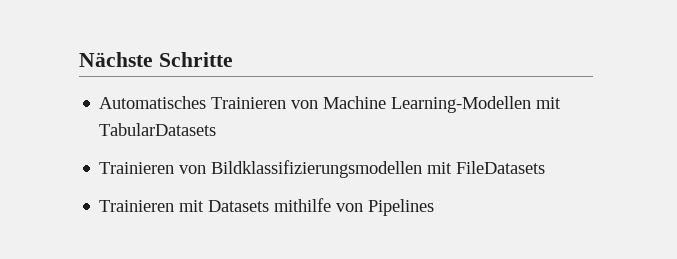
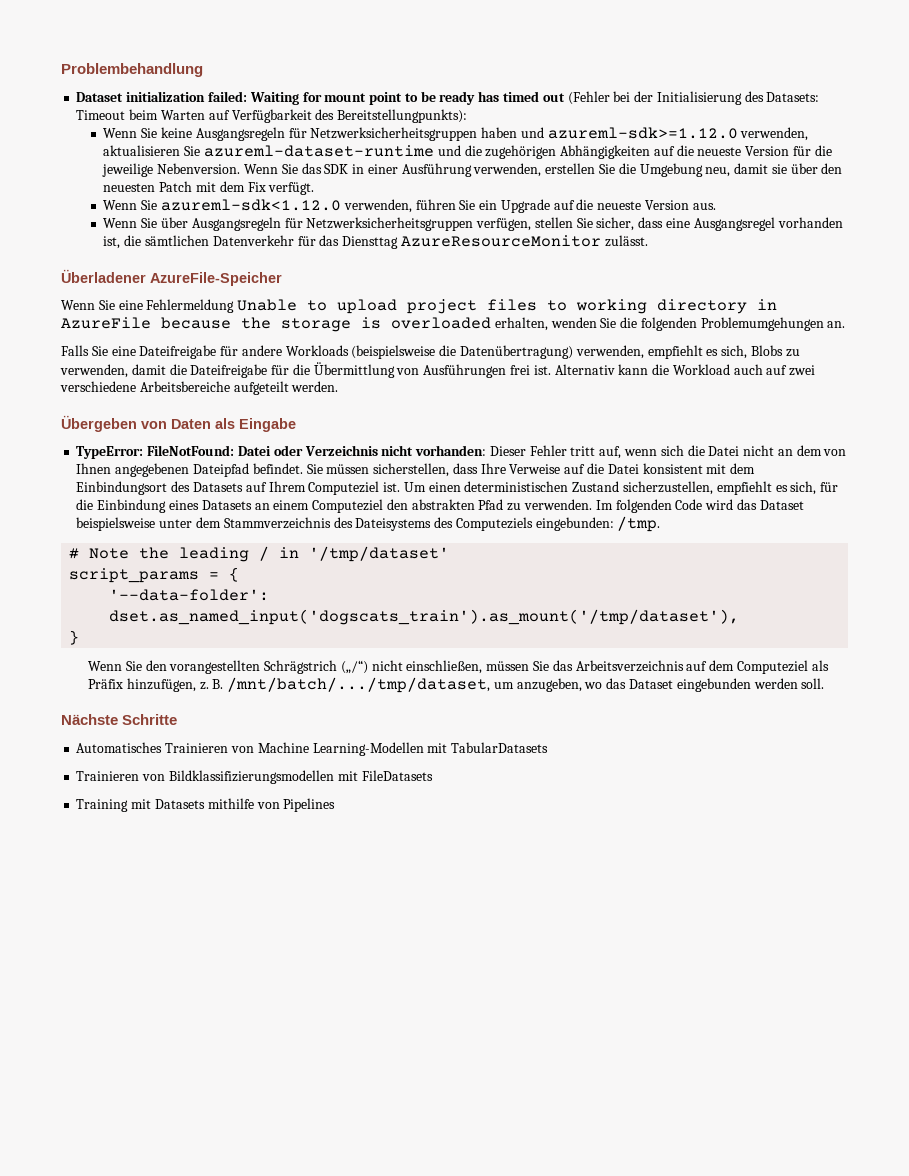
(79, 59) none -> [61,63,203,77] [76,91,820,105] [76,109,468,123] [103,127,809,141] [103,145,832,159] [102,163,843,177] [103,181,315,195] [103,199,716,213] [103,217,843,231] [103,235,648,249] [61,269,282,286] [61,299,778,314] [61,317,846,332] [61,345,800,359] [60,362,816,378] [60,381,339,395] [61,415,296,432] [76,445,847,459] [76,463,756,477] [76,481,839,495] [76,499,804,513] [76,516,661,532] [69,546,450,562] [69,567,240,583] [109,589,270,601] [109,609,740,625] [69,630,80,645] [88,660,829,674] [88,677,825,693] Problembehandlung // Dataset initialization failed: Waiting for mount point to be ready has timed out (Fehler bei der Initialisierung des Datasets: Timeout beim Warten auf Verfügbarkeit des Bereitstellungpunkts): // Wenn Sie keine Ausgangsregeln für Netzwerksicherheitsgruppen haben und azureml-sdk>=1.12.0 verwenden, aktualisieren Sie azureml-dataset-runtime und die zugehörigen Abhängigkeiten auf die neueste Version für die jeweilige Nebenversion. Wenn Sie das SDK in einer Ausführung verwenden, erstellen Sie die Umgebung neu, damit sie über den neuesten Patch mit dem Fix verfügt. // Wenn Sie azureml-sdk<1.12.0 verwenden, führen Sie ein Upgrade auf die neueste Version aus. // Wenn Sie über Ausgangsregeln für Netzwerksicherheitsgruppen verfügen, stellen Sie sicher, dass eine Ausgangsregel vorhanden ist, die sämtlichen Datenverkehr für das Diensttag AzureResourceMonitor zulässt. // Überladener AzureFile-Speicher // Wenn Sie eine Fehlermeldung Unable to upload project files to working directory in AzureFile because the storage is overloaded erhalten, wenden Sie die folgenden Problemumgehungen an. // Falls Sie eine Dateifreigabe für andere Workloads (beispielsweise die Datenübertragung) verwenden, empfiehlt es sich, Blobs zu verwenden, damit die Dateifreigabe für die Übermittlung von Ausführungen frei ist. Alternativ kann die Workload auch auf zwei verschiedene Arbeitsbereiche aufgeteilt werden. // Übergeben von Daten als Eingabe // TypeError: FileNotFound: Datei oder Verzeichnis nicht vorhanden: Dieser Fehler tritt auf, wenn sich die Datei nicht an dem von Ihnen angegebenen Dateipfad befindet. Sie müssen sicherstellen, dass Ihre Verweise auf die Datei konsistent mit dem Einbindungsort des Datasets auf Ihrem Computeziel ist. Um einen deterministischen Zustand sicherzustellen, empfiehlt es sich, für die Einbindung eines Datasets an einem Computeziel den abstrakten Pfad zu verwenden. Im folgenden Code wird das Dataset beispielsweise unter dem Stammverzeichnis des Dateisystems des Computeziels eingebunden: /tmp. // # Note the leading / in '/tmp/dataset' // script_params = { // '--data-folder': dset.as_named_input('dogscats_train').as_mount('/tmp/dataset'), // } // Wenn Sie den vorangestellten Schrägstrich („/“) nicht einschließen, müssen Sie das Arbeitsverzeichnis auf dem Computeziel als Präfix hinzufügen, z. B. /mnt/batch/.../tmp/dataset, um anzugeben, wo das Dataset eingebunden werden soll. //
[99,200,175,212] Trainieren -> [76,799,129,812] Training

